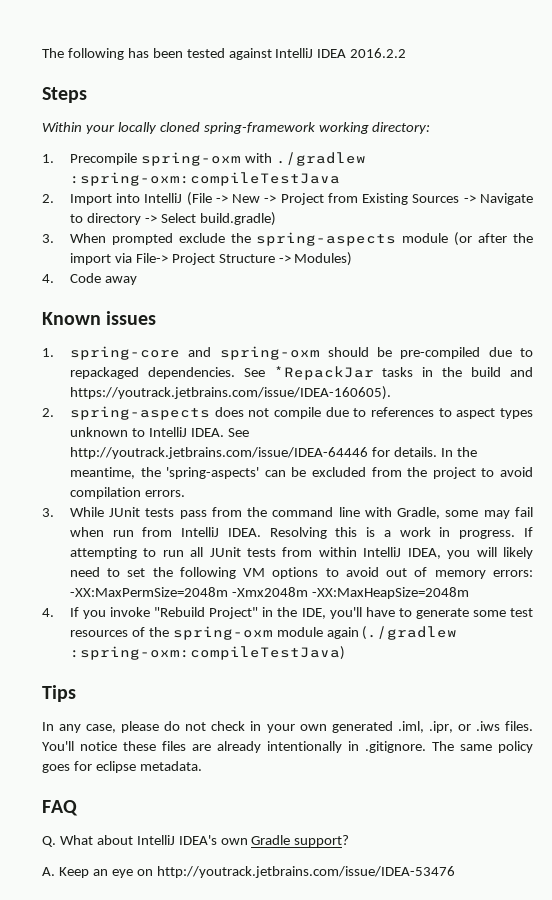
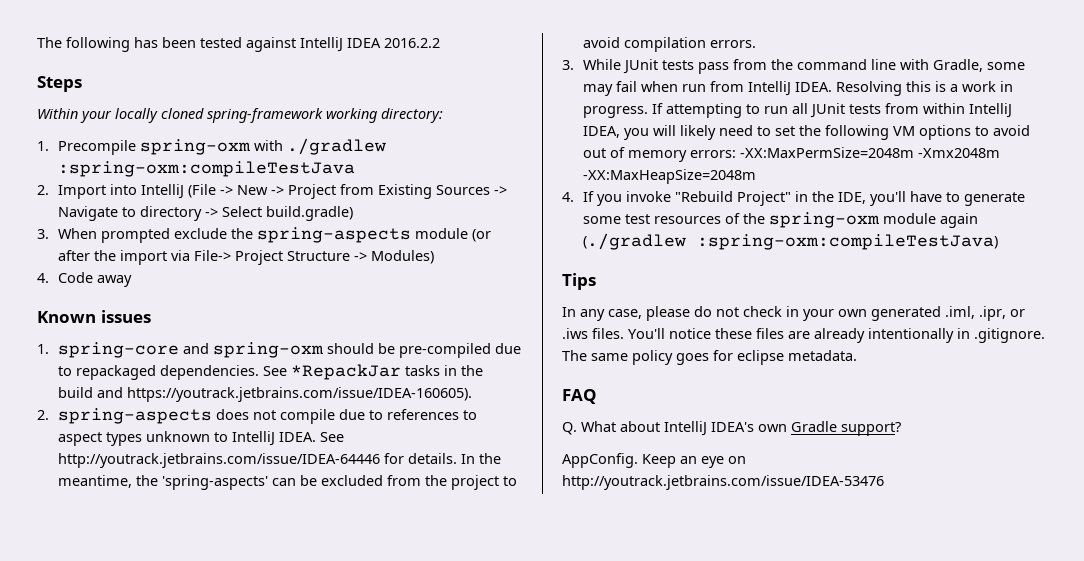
[42,867,55,876] A. -> [562,453,638,468] AppConfig.

